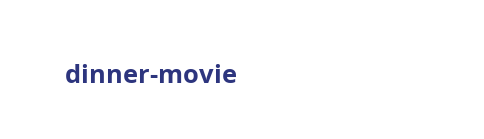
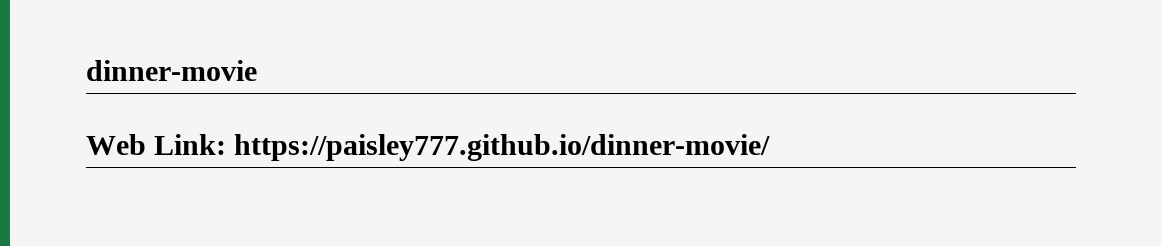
(237, 73) none -> [86,134,771,161] // Web Link: https://paisley777.github.io/dinner-movie/

